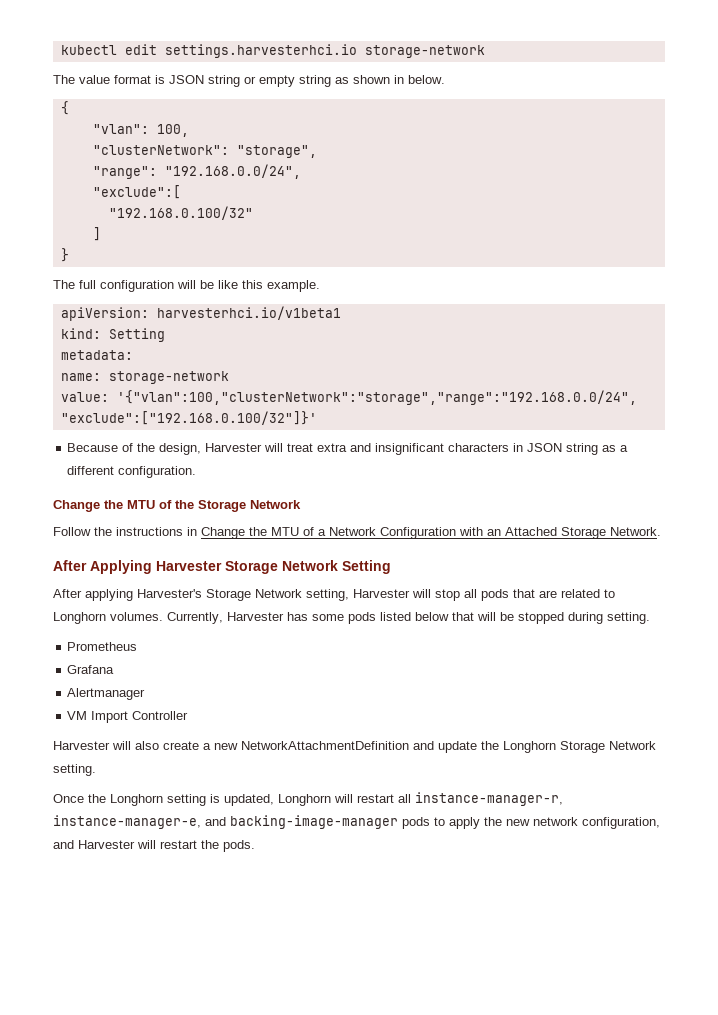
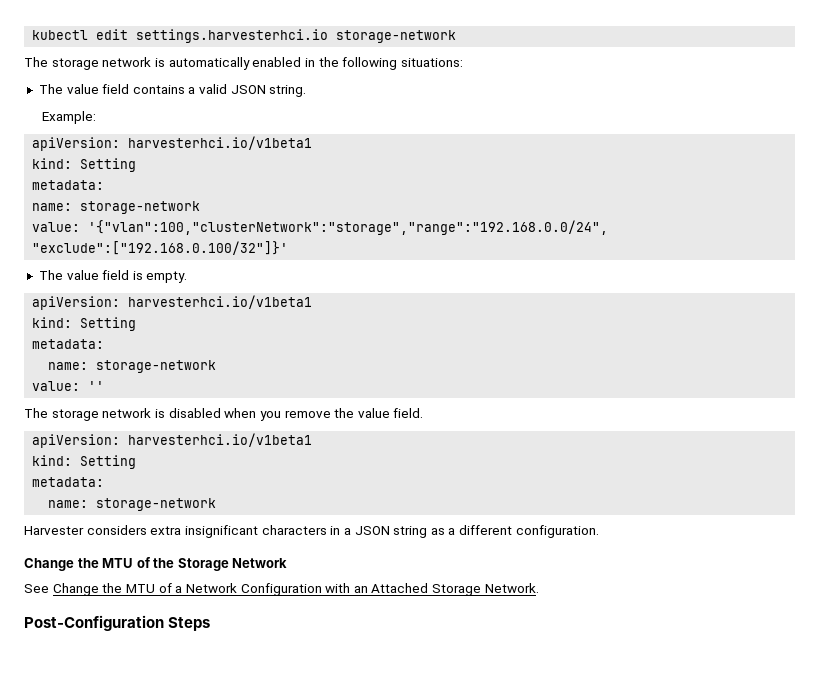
[79,75,445,87] [60,101,69,115] [92,124,189,137] [92,145,317,158] [92,164,301,179] [92,185,181,199] [108,206,253,220] [92,227,101,241] [60,248,69,262] [53,280,320,292] value format is JSON string or empty string as shown in below. // { // "vlan": 100, // "clusterNetwork": "storage", // "range": "192.168.0.0/24", // "exclude":[ // "192.168.0.100/32" // ] // } // The full configuration will be like this example. -> [51,57,463,70] [38,84,307,97] [42,111,97,124] storage network is automatically enabled in the following situations: // The value field contains a valid JSON string. // Example:
[67,443,372,455] Because of the design, Harvester will treat extra and -> [38,270,188,283] [32,295,313,310] [32,317,137,331] [32,339,105,349] [48,360,217,373] [32,381,105,391] [24,408,424,421] [32,433,313,448] [32,455,137,469] [32,477,105,487] [48,498,217,511] [24,525,182,535] The value field is empty. // apiVersion: harvesterhci.io/v1beta1 // kind: Setting // metadata: // name: storage-network // value: '' // The storage network is disabled when you remove the value field. // apiVersion: harvesterhci.io/v1beta1 // kind: Setting // metadata: // name: storage-network // Harvester considers extra
(524, 447) none -> [343,528,351,535] a
[53,527,197,536] Follow the instructions in -> [24,584,49,593] See
[53,560,391,574] [53,589,615,601] [53,612,650,624] [67,642,138,651] [67,665,115,674] [67,688,146,700] [67,711,189,723] [53,741,656,753] [53,764,96,776] [53,792,563,806] [53,815,660,829] [53,840,255,852] After Applying Harvester Storage Network Setting // After applying Harvester's Storage Network setting, Harvester will stop all pods that are related to Longhorn volumes. Currently, Harvester has some pods listed below that will be stopped during setting. // Prometheus // Grafana // Alertmanager // VM Import Controller // Harvester will also create a new NetworkAttachmentDefinition and update the Longhorn Storage Network setting. // Once the Longhorn setting is updated, Longhorn will restart all instance-manager-r, instance-manager-e, and backing-image-manager pods to apply the new network configuration, and Harvester will restart the pods. -> [24,615,211,631] Post-Configuration Steps

